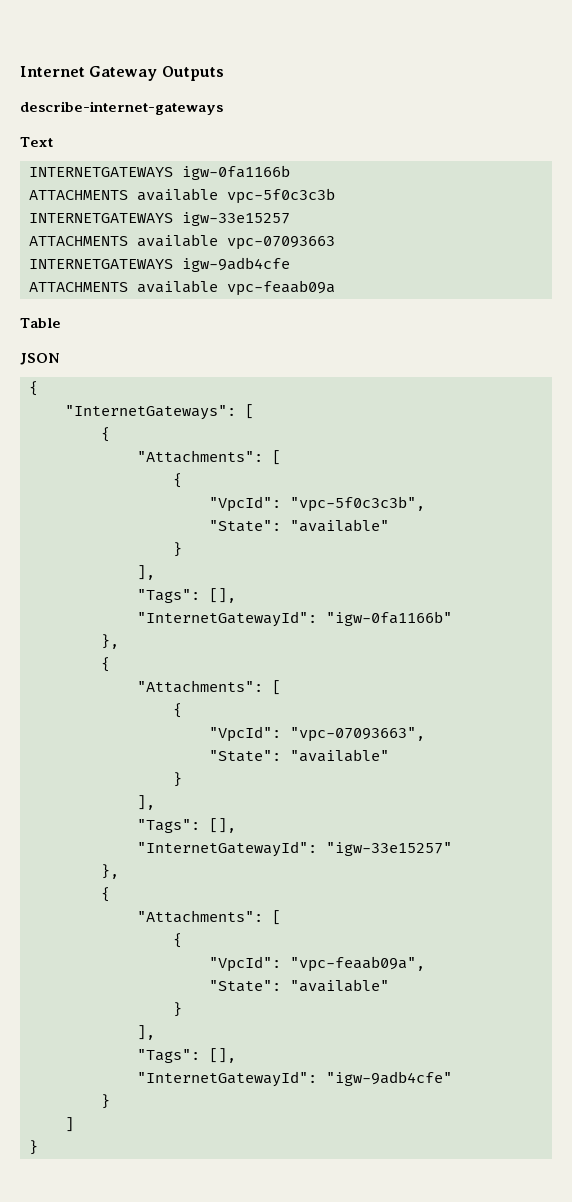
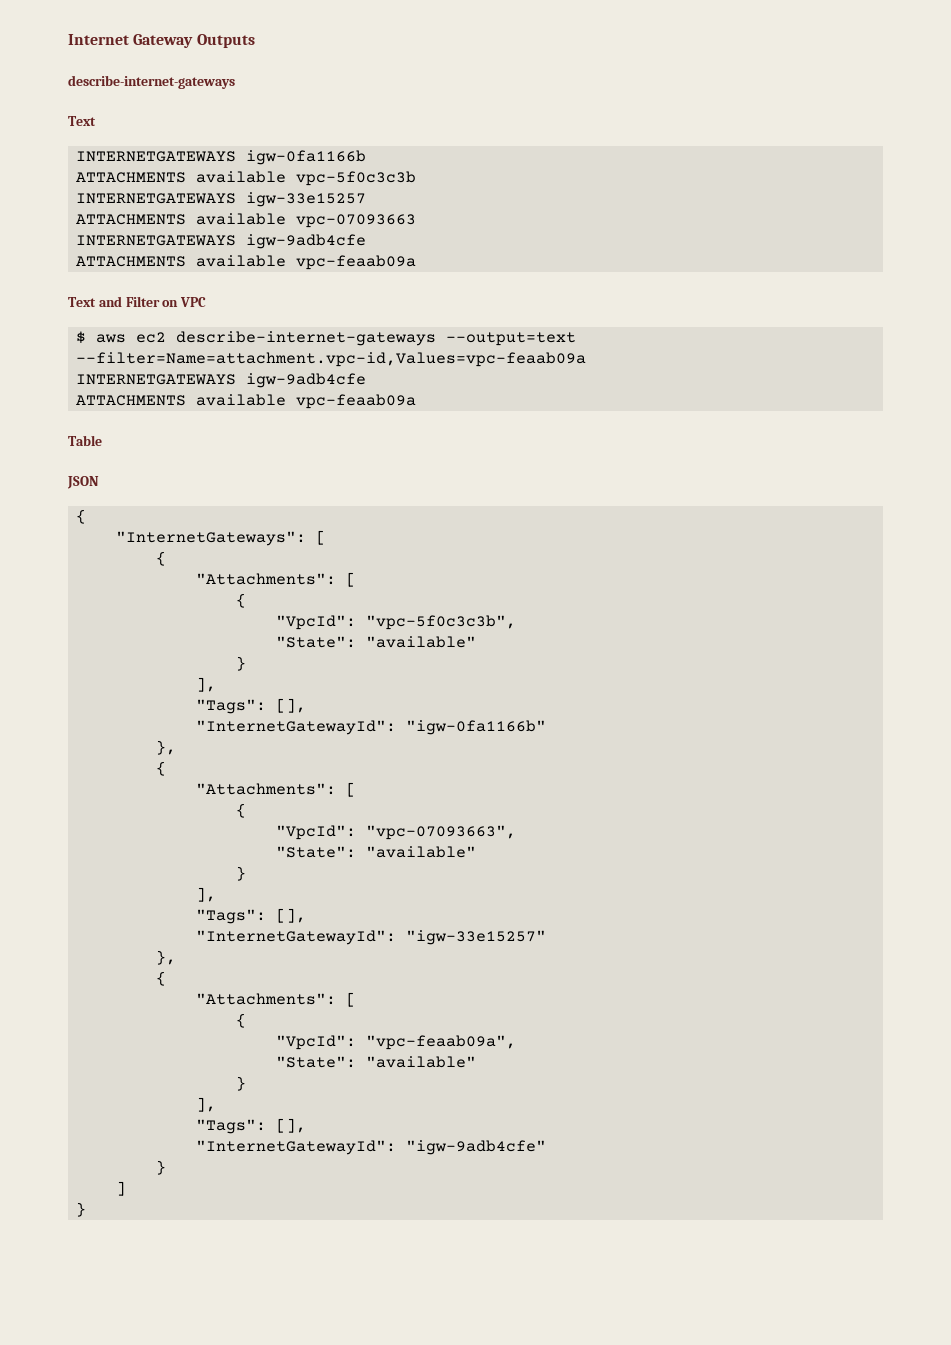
(335, 288) none -> [68,296,207,307] [76,331,577,346] [76,352,587,367] [76,373,367,388] [76,394,417,409] // Text and Filter on VPC // $ aws ec2 describe-internet-gateways --output=text --filter=Name=attachment.vpc-id,Values=vpc-feaab09a // INTERNETGATEWAYS igw-9adb4cfe // ATTACHMENTS available vpc-feaab09a

